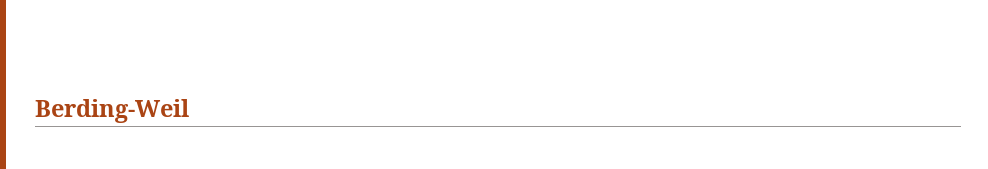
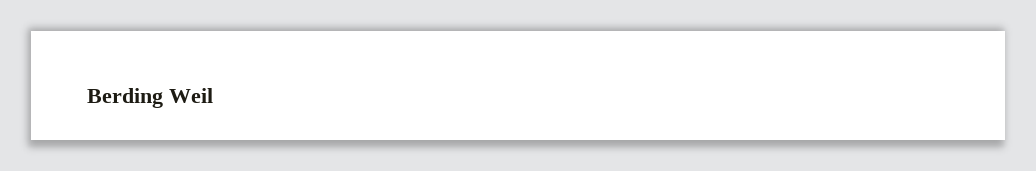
[35,99,189,123] Berding-Weil -> [87,88,213,108] Berding Weil

